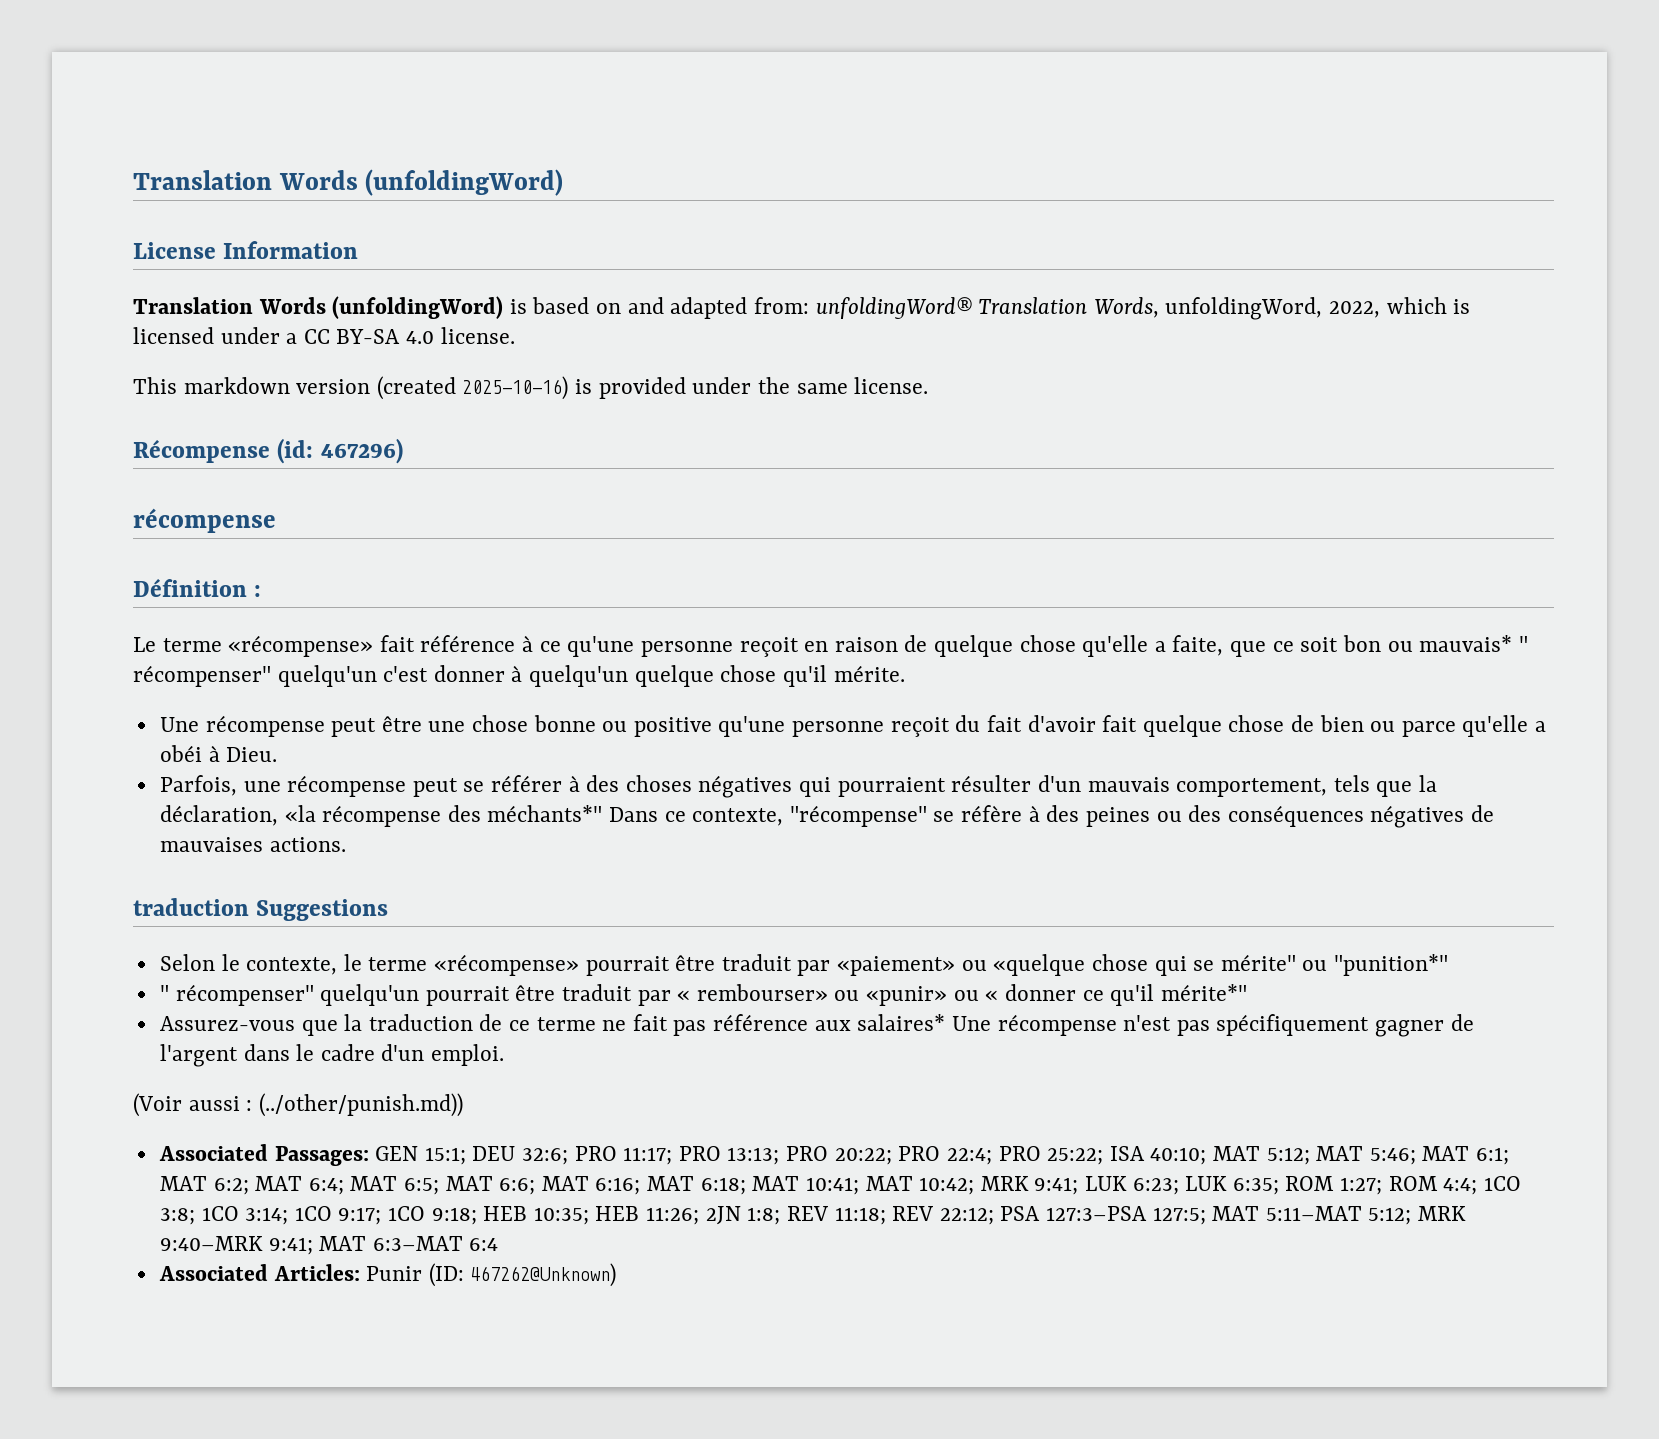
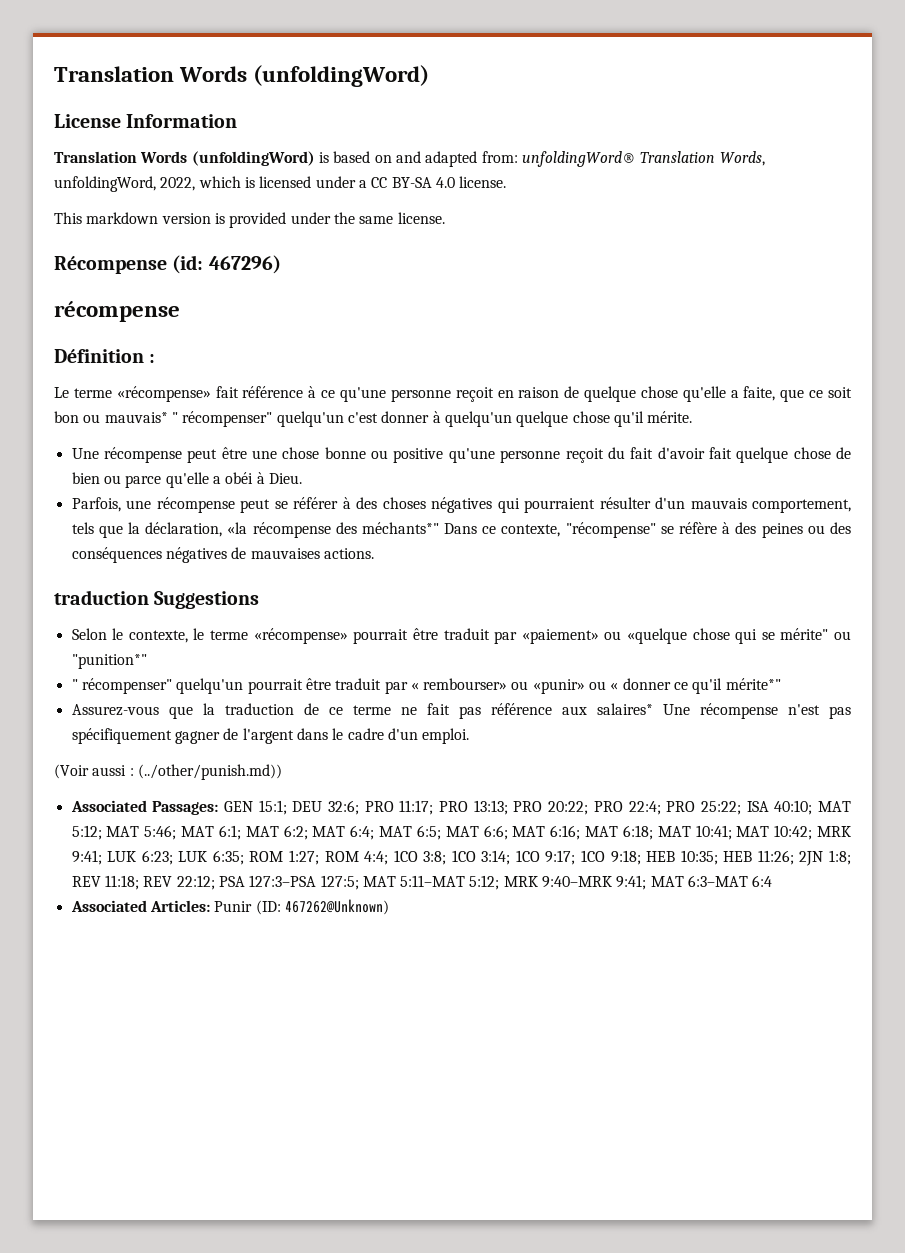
[376,376,569,400] (created 2025-10-16) -> (211, 218) none

